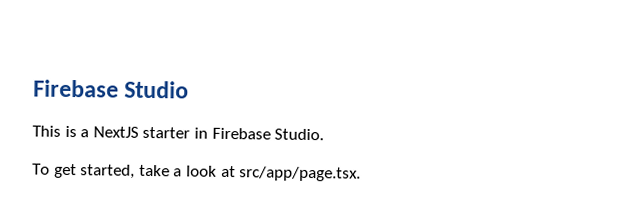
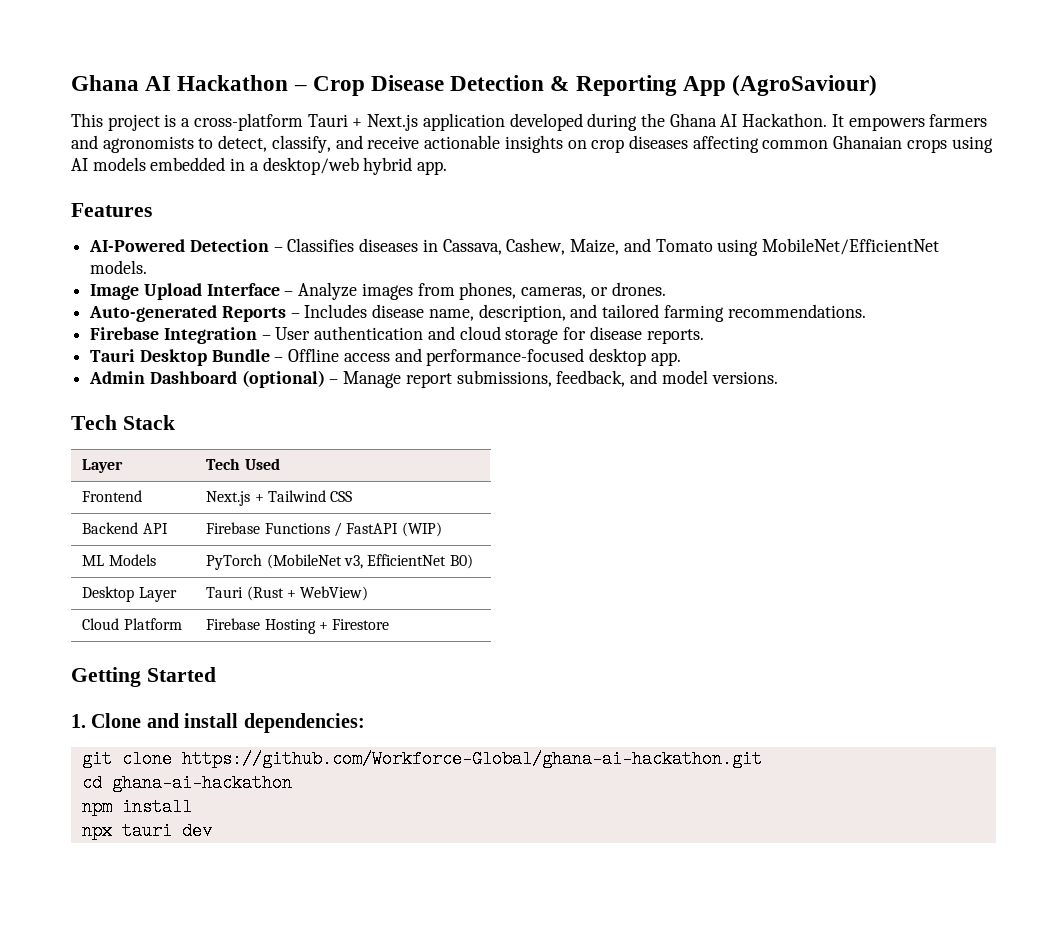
[33,79,190,99] Firebase Studio -> [71,75,878,96] Ghana AI Hackathon – Crop Disease Detection & Reporting App (AgroSaviour)
(61, 131) none -> [107,114,160,131] project
[92,126,325,141] [32,163,362,182] NextJS starter in Firebase Studio. // To get started, take a look at src/app/page.tsx. -> [193,113,988,131] [71,135,993,153] [71,157,448,175] [71,203,152,217] [89,238,939,256] [90,260,148,274] [90,282,666,300] [89,304,866,322] [90,326,704,344] [90,348,681,366] [89,370,778,388] [71,415,175,430] [82,459,124,473] [206,458,280,470] [82,490,143,502] [206,490,353,506] [82,522,168,534] [206,522,442,537] [82,554,156,566] [206,554,473,570] [82,586,177,602] [206,586,369,601] [82,618,182,630] [206,618,390,634] [71,667,216,687] [71,713,365,733] [81,750,762,768] [81,774,292,792] [81,798,192,816] [81,822,212,840] cross-platform Tauri + Next.js application developed during the Ghana AI Hackathon. It empowers farmers and agronomists to detect, classify, and receive actionable insights on crop diseases affecting common Ghanaian crops using AI models embedded in a desktop/web hybrid app. // Features // AI-Powered Detection – Classifies diseases in Cassava, Cashew, Maize, and Tomato using MobileNet/EfficientNet models. // Image Upload Interface – Analyze images from phones, cameras, or drones. // Auto-generated Reports – Includes disease name, description, and tailored farming recommendations. // Firebase Integration – User authentication and cloud storage for disease reports. // Tauri Desktop Bundle – Offline access and performance-focused desktop app. // Admin Dashboard (optional) – Manage report submissions, feedback, and model versions. // Tech Stack // Layer | Tech Used // Frontend | Next.js + Tailwind CSS // Backend API | Firebase Functions / FastAPI (WIP) // ML Models | PyTorch (MobileNet v3, EfficientNet B0) // Desktop Layer | Tauri (Rust + WebView) // Cloud Platform | Firebase Hosting + Firestore // Getting Started // 1. Clone and install dependencies: // git clone https://github.com/Workforce-Global/ghana-ai-hackathon.git // cd ghana-ai-hackathon // npm install // npx tauri dev

